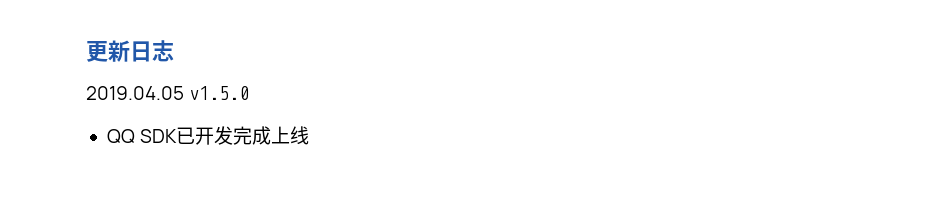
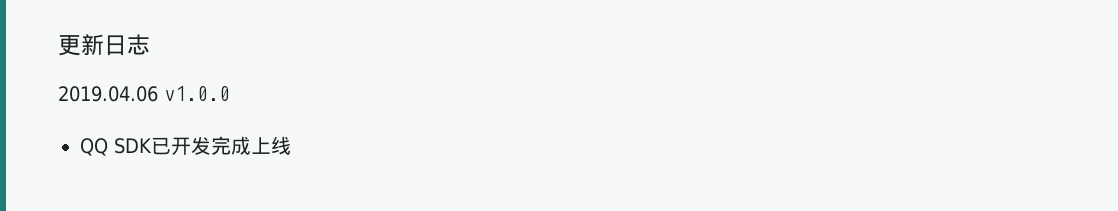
[86,86,250,100] 2019.04.05 v1.5.0 -> [58,86,230,102] 2019.04.06 v1.0.0

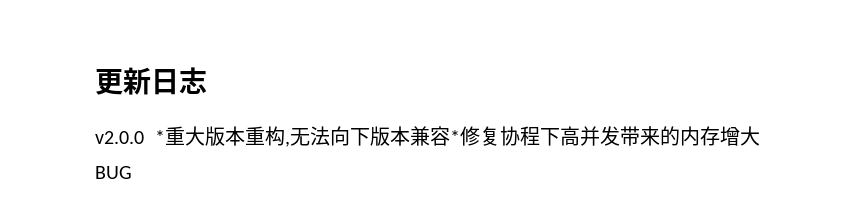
[58,86,230,102] [80,136,291,156] 2019.04.06 v1.0.0 // QQ SDK已开发完成上线 -> [95,126,760,147] [95,166,132,179] v2.0.0 *重大版本重构,无法向下版本兼容*修复协程下高并发带来的内存增大BUG

